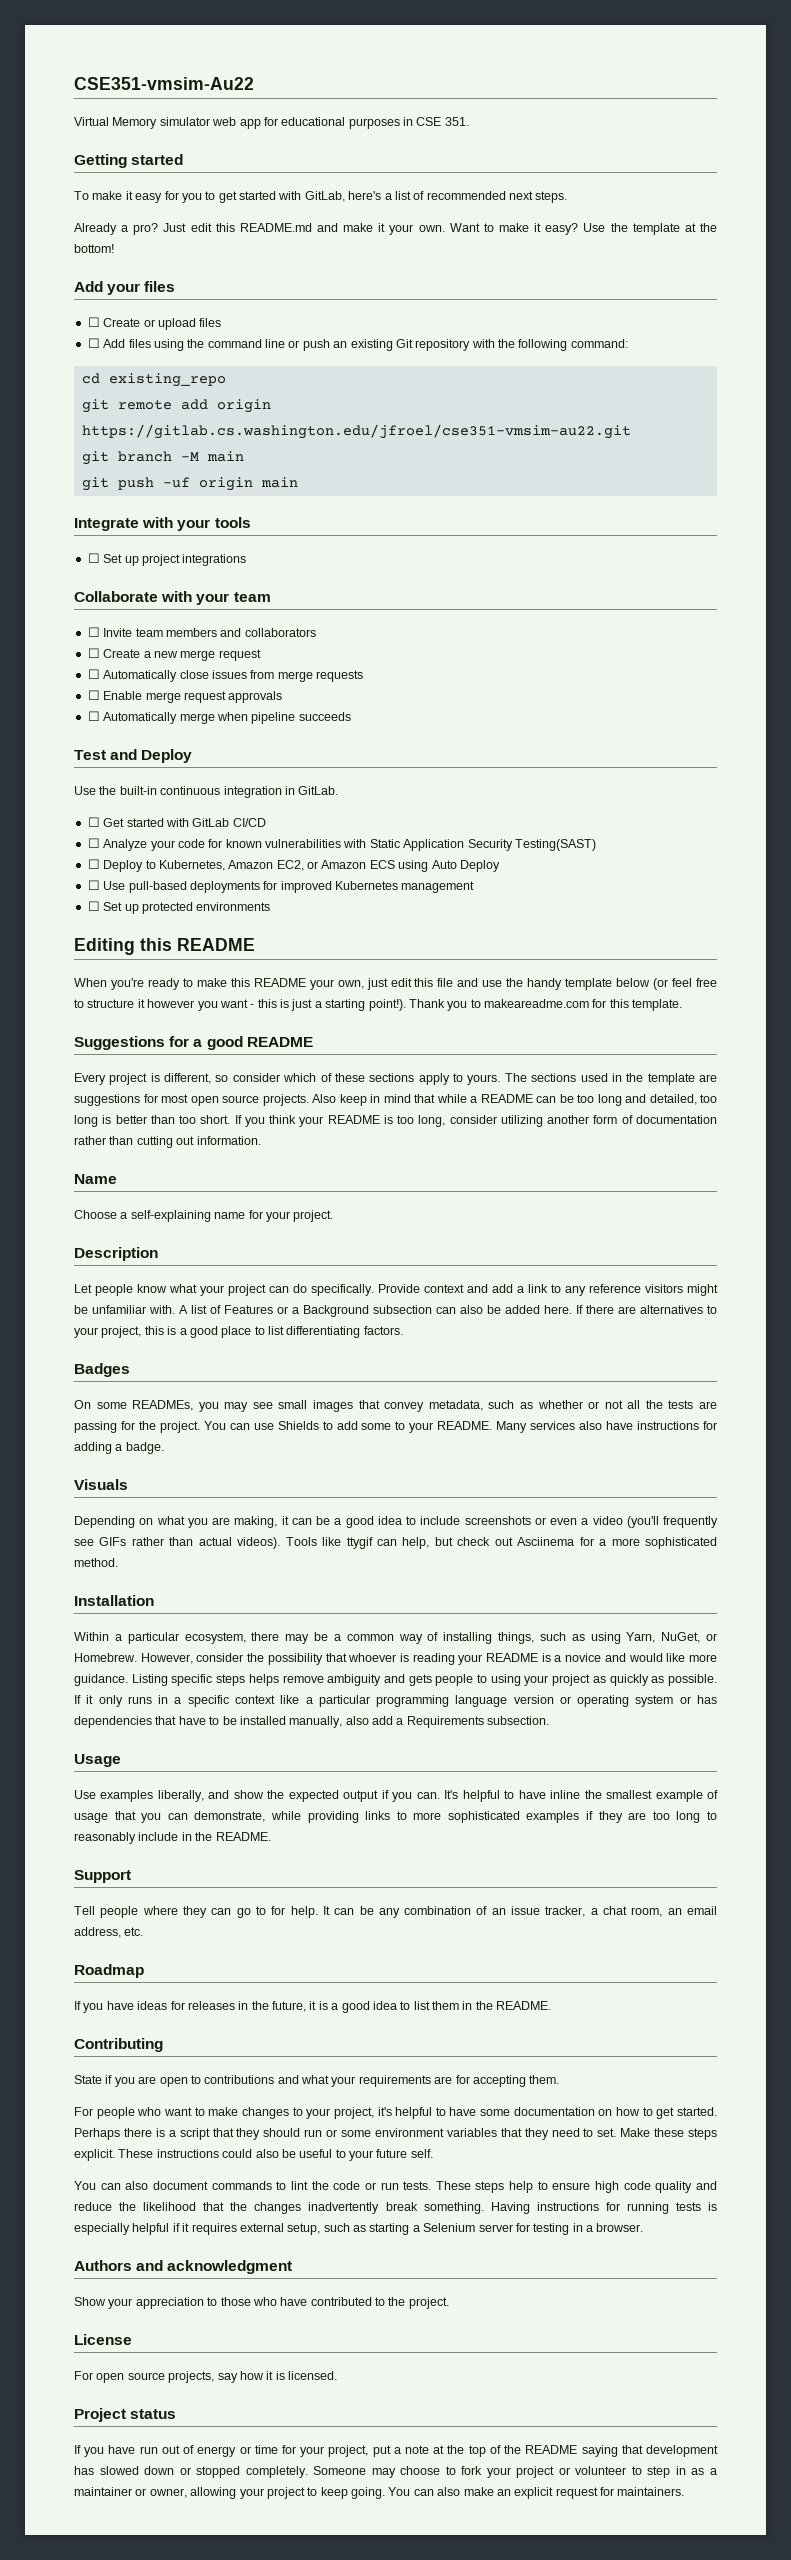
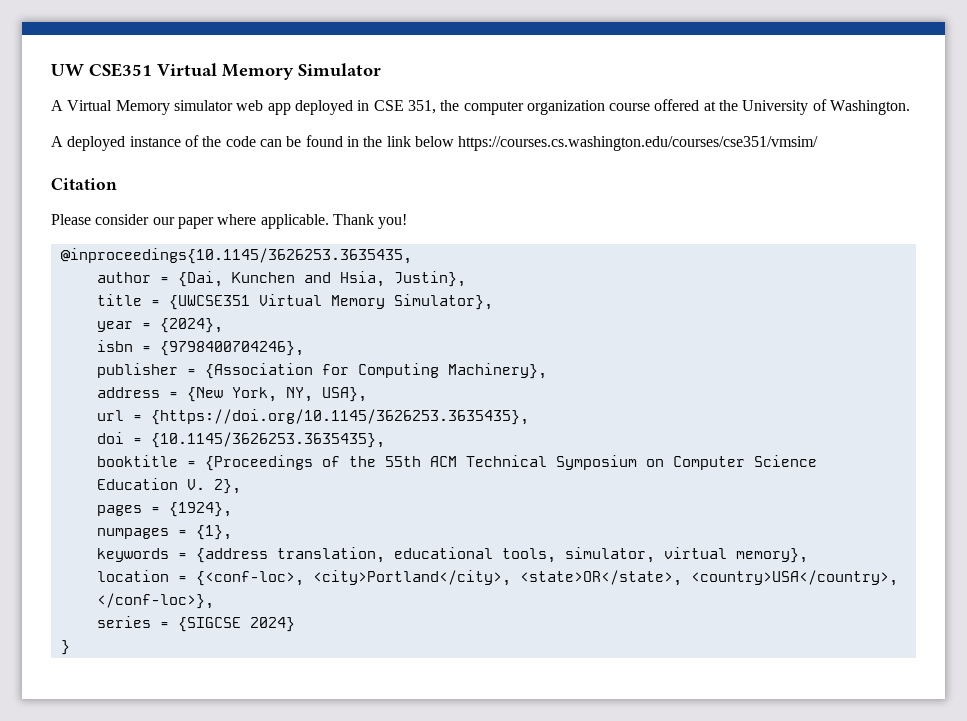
[74,77,254,90] CSE351-vmsim-Au22 // -> [51,63,381,80] [51,100,63,111] UW CSE351 Virtual Memory Simulator // A
[263,117,469,129] [74,154,184,168] [74,191,568,203] [74,223,718,235] [74,244,114,253] [74,281,176,295] [87,317,222,330] [87,338,628,351] [81,373,226,387] [81,399,271,413] [81,424,631,439] [81,451,244,465] [81,477,298,491] [74,517,251,531] [87,553,247,566] [74,591,271,605] [87,627,316,637] [87,648,261,661] [87,669,363,682] [87,690,283,703] [87,711,351,724] [74,749,193,763] [74,786,339,798] [87,817,266,827] [87,838,596,851] [87,859,500,872] [87,880,475,893] [87,901,271,914] [74,938,255,955] [74,978,718,990] [74,999,683,1011] [74,1036,313,1050] [74,1073,717,1085] [74,1094,717,1106] [74,1115,717,1127] [74,1136,261,1148] [74,1174,117,1184] [74,1210,334,1222] [74,1247,158,1261] [74,1284,718,1296] [74,1305,717,1317] [74,1326,403,1338] [74,1363,130,1377] [74,1400,717,1412] [74,1421,718,1433] [74,1442,164,1454] [74,1479,128,1490] [74,1516,718,1528] [74,1537,718,1549] [74,1558,118,1567] [74,1595,154,1606] [74,1632,717,1644] [74,1653,717,1665] [74,1674,717,1686] [74,1695,717,1707] [74,1716,550,1728] [74,1754,121,1767] [74,1790,718,1802] [74,1811,718,1823] [74,1832,271,1844] [74,1870,131,1883] [74,1906,718,1918] [74,1927,144,1938] [74,1964,144,1978] [74,2001,552,2013] [74,2038,163,2052] [74,2075,560,2087] [74,2107,717,2119] [74,2128,717,2140] [74,2149,433,2161] [74,2181,717,2193] [74,2202,717,2214] [74,2223,644,2235] [74,2260,293,2274] [74,2297,449,2309] [74,2334,132,2345] [74,2371,337,2383] [74,2408,177,2422] [74,2445,718,2457] [74,2466,717,2478] [74,2487,685,2499] for educational purposes in CSE 351. // Getting started // To make it easy for you to get started with GitLab, here's a list of recommended next steps. // Already a pro? Just edit this README.md and make it your own. Want to make it easy? Use the template at the bottom! // Add your files // ☐ Create or upload files // ☐ Add files using the command line or push an existing Git repository with the following command: // cd existing_repo // git remote add origin https://gitlab.cs.washington.edu/jfroel/cse351-vmsim-au22.git // git branch -M main // git push -uf origin main // Integrate with your tools // ☐ Set up project integrations // Collaborate with your team // ☐ Invite team members and collaborators // ☐ Create a new merge request // ☐ Automatically close issues from merge requests // ☐ Enable merge request approvals // ☐ Automatically merge when pipeline succeeds // Test and Deploy // Use the built-in continuous integration in GitLab. // ☐ Get started with GitLab CI/CD // ☐ Analyze your code for known vulnerabilities with Static Application Security Testing(SAST) // ☐ Deploy to Kubernetes, Amazon EC2, or Amazon ECS using Auto Deploy // ☐ Use pull-based deployments for improved Kubernetes management // ☐ Set up protected environments // Editing this README // When you're ready to make this README your own, just edit this file and use the handy template below (or feel free to structure it however you want - this is just a starting point!). Thank you to makeareadme.com for this template. // Suggestions for a good README // Every project is different, so consider which of these sections apply to yours. The sections used in the template are suggestions for most open source projects. Also keep in mind that while a README can be too long and detailed, too long is better than too short. If you think your README is too long, consider utilizing another form of documentation rather than cutting out information. // Name // Choose a self-explaining name for your project. // Description // Let people know what your project can do specifically. Provide context and add a link to any reference visitors might be unfamiliar with. A list of Features or a Background subsection can also be added here. If there are alternatives to your project, this is a good place to list differentiating factors. // Badges // On some READMEs, you may see small images that convey metadata, such as whether or not all the tests are passing for the project. You can use Shields to add some to your README. Many services also have instructions for adding a badge. // Visuals // Depending on what you are making, it can be a good idea to include screenshots or even a video (you'll frequently see GIFs rather than actual videos). Tools like ttygif can help, but check out Asciinema for a more sophisticated method. // Installation // Within a particular ecosystem, there may be a common way of installing things, such as using Yarn, NuGet, or Homebrew. However, consider the possibility that whoever is reading your README is a novice and would like more guidance. Listing specific steps helps remove ambiguity and gets people to using your project as quickly as possible. If it only runs in a specific context like a particular programming language version or operating system or has dependencies that have to be installed manually, also add a Requirements subsection. // Usage // Use examples liberally, and show the expected output if you can. It's helpful to have inline the smallest example of usage that you can demonstrate, while providing links to more sophisticated examples if they are too long to reasonably include in the README. // Support // Tell people where they can go to for help. It can be any combination of an issue tracker, a chat room, an email address, etc. // Roadmap // If you have ideas for releases in the future, it is a good idea to list them in the README. // Contributing // State if you are open to contributions and what your requirements are for accepting them. // For people who want to make changes to your project, it's helpful to have some documentation on how to get started. Perhaps there is a script that they should run or some environment variables that they need to set. Make these steps explicit. These instructions could also be useful to your future self. // You can also document commands to lint the code or run tests. These steps help to ensure high code quality and reduce the likelihood that the changes inadvertently break something. Having instructions for running tests is especially helpful if it requires external setup, such as starting a Selenium server for testing in a browser. // Authors and acknowledgment // Show your appreciation to those who have contributed to the project. // License // For open source projects, say how it is licensed. // Project status // If you have run out of energy or time for your project, put a note at the top of the README saying that development has slowed down or stopped completely. Someone may choose to fork your project or volunteer to step in as a maintainer or owner, allowing your project to keep going. You can also make an explicit request for maintainers. -> [294,99,911,115] [51,135,819,151] [51,178,117,190] [51,214,408,229] [60,248,412,264] [96,271,466,287] [96,294,493,310] [96,318,223,333] [96,340,304,356] [96,363,547,379] [96,387,367,402] [96,409,529,425] [96,432,385,448] [96,455,817,471] [96,478,241,494] [96,502,232,517] [96,525,232,540] [96,547,808,563] [96,570,898,586] [96,593,214,609] [96,616,295,632] [60,640,70,655] deployed in CSE 351, the computer organization course offered at the University of Washington. // A deployed instance of the code can be found in the link below https://courses.cs.washington.edu/courses/cse351/vmsim/ // Citation // Please consider our paper where applicable. Thank you! // @inproceedings{10.1145/3626253.3635435, // author = {Dai, Kunchen and Hsia, Justin}, // title = {UWCSE351 Virtual Memory Simulator}, // year = {2024}, // isbn = {9798400704246}, // publisher = {Association for Computing Machinery}, // address = {New York, NY, USA}, // url = {https://doi.org/10.1145/3626253.3635435}, // doi = {10.1145/3626253.3635435}, // booktitle = {Proceedings of the 55th ACM Technical Symposium on Computer Science Education V. 2}, // pages = {1924}, // numpages = {1}, // keywords = {address translation, educational tools, simulator, virtual memory}, // location = {<conf-loc>, <city>Portland</city>, <state>OR</state>, <country>USA</country>, </conf-loc>}, // series = {SIGCSE 2024} // }

